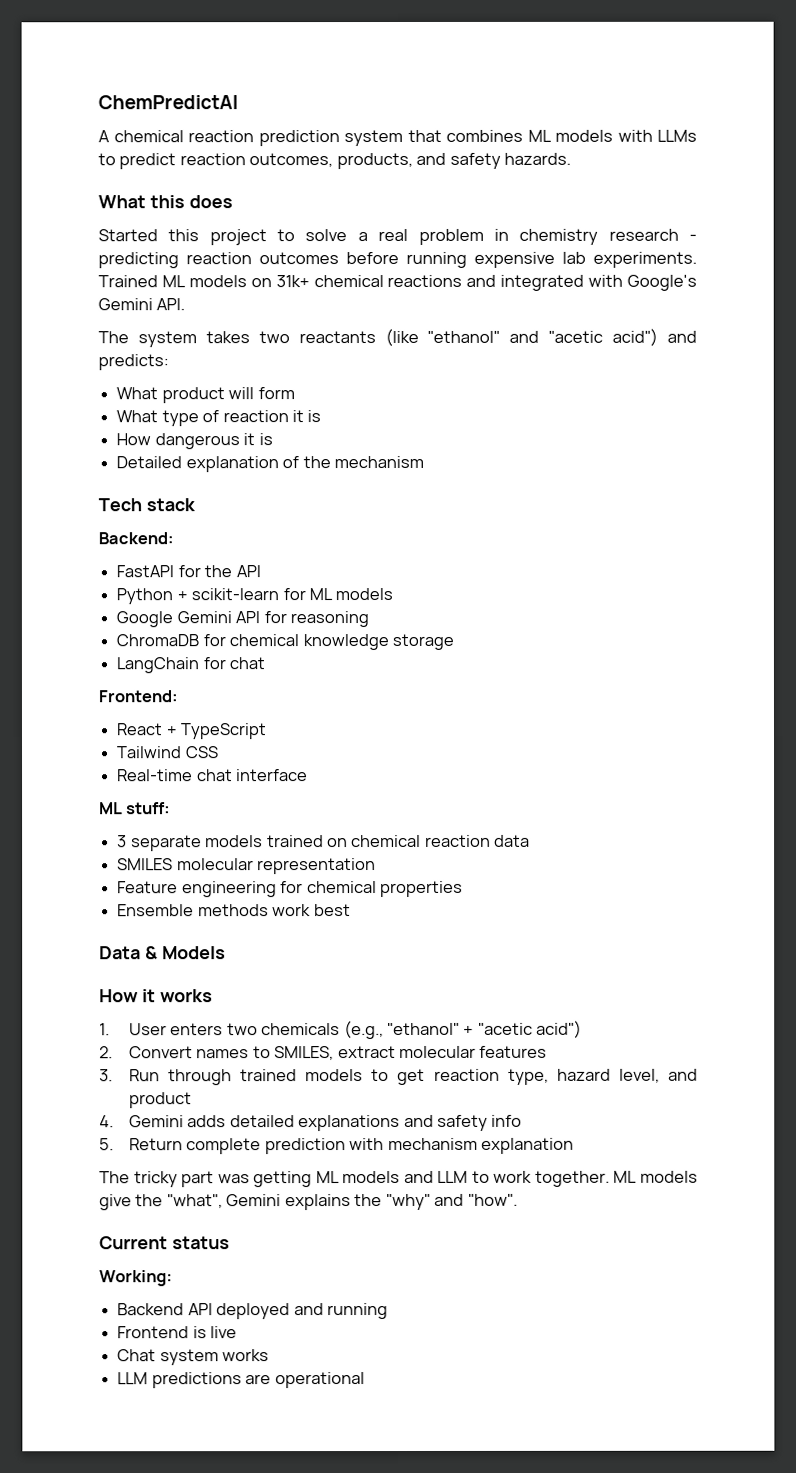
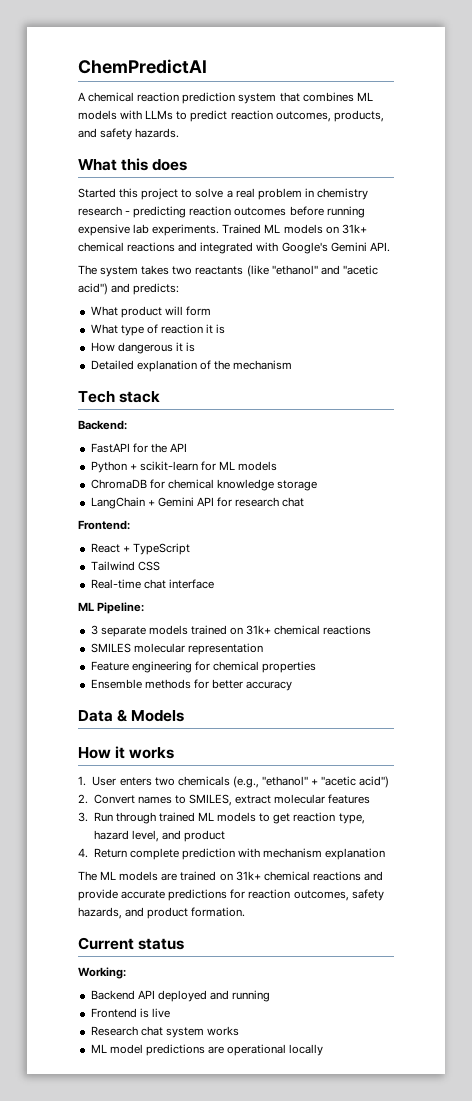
[116,611,369,628] // Google Gemini API for reasoning -> (278, 466) none
[202,657,226,670] for -> [147,497,280,507] + Gemini API for research
[126,802,172,815] stuff: -> [97,602,145,614] Pipeline:
[351,834,531,848] chemical reaction data -> [246,625,372,635] 31k+ chemical reactions
[272,904,351,917] work best -> [193,679,293,691] for better accuracy
(297, 1075) none -> [198,812,215,821] ML
[128,1114,523,1132] [99,1138,114,1151] Gemini adds detailed explanations and safety info // 5. -> (88, 853) none
[133,1170,699,1188] [99,1193,518,1211] tricky part was getting ML models and LLM to work together. ML models give the "what", Gemini explains the "why" and "how". -> [100,871,383,881] [78,889,384,901] [78,907,246,919] ML models are trained on 31k+ chemical reactions and provide accurate predictions for reaction outcomes, safety hazards, and product formation.
[117,1349,157,1362] Chat -> [90,1026,163,1036] Research chat
[117,1372,149,1385] LLM -> [90,1044,143,1054] ML model
(365, 1380) none -> [289,1044,324,1056] locally

